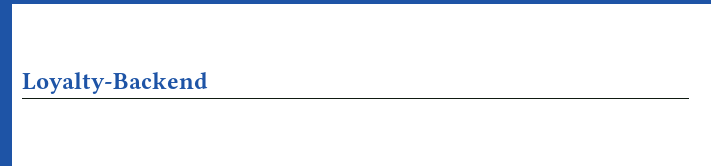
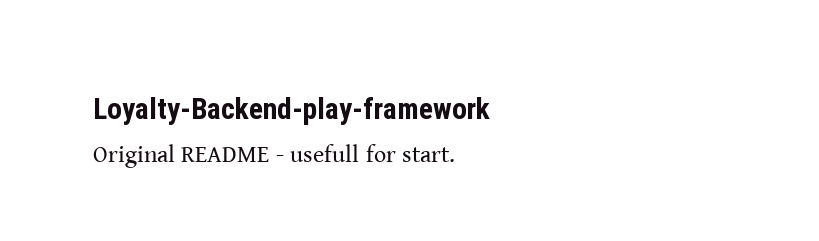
[22,72,208,94] Loyalty-Backend -> [93,97,490,125] [93,144,456,168] Loyalty-Backend-play-framework // Original README - usefull for start.

